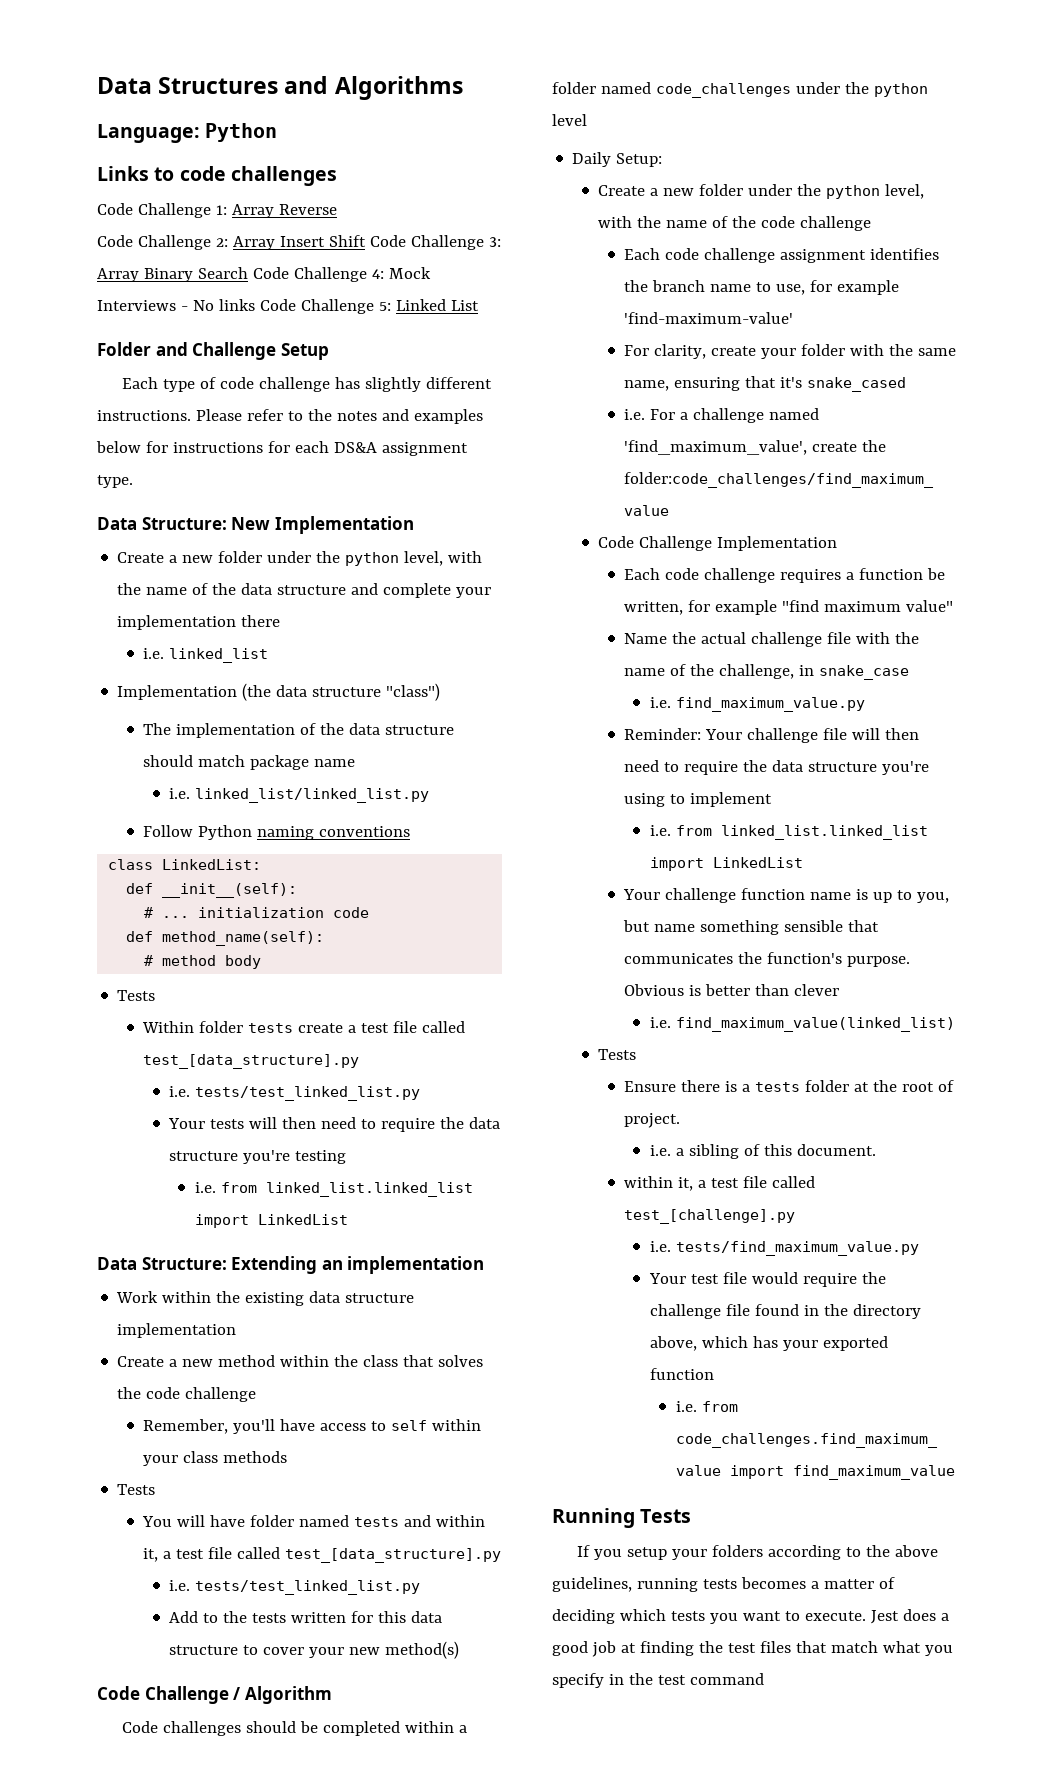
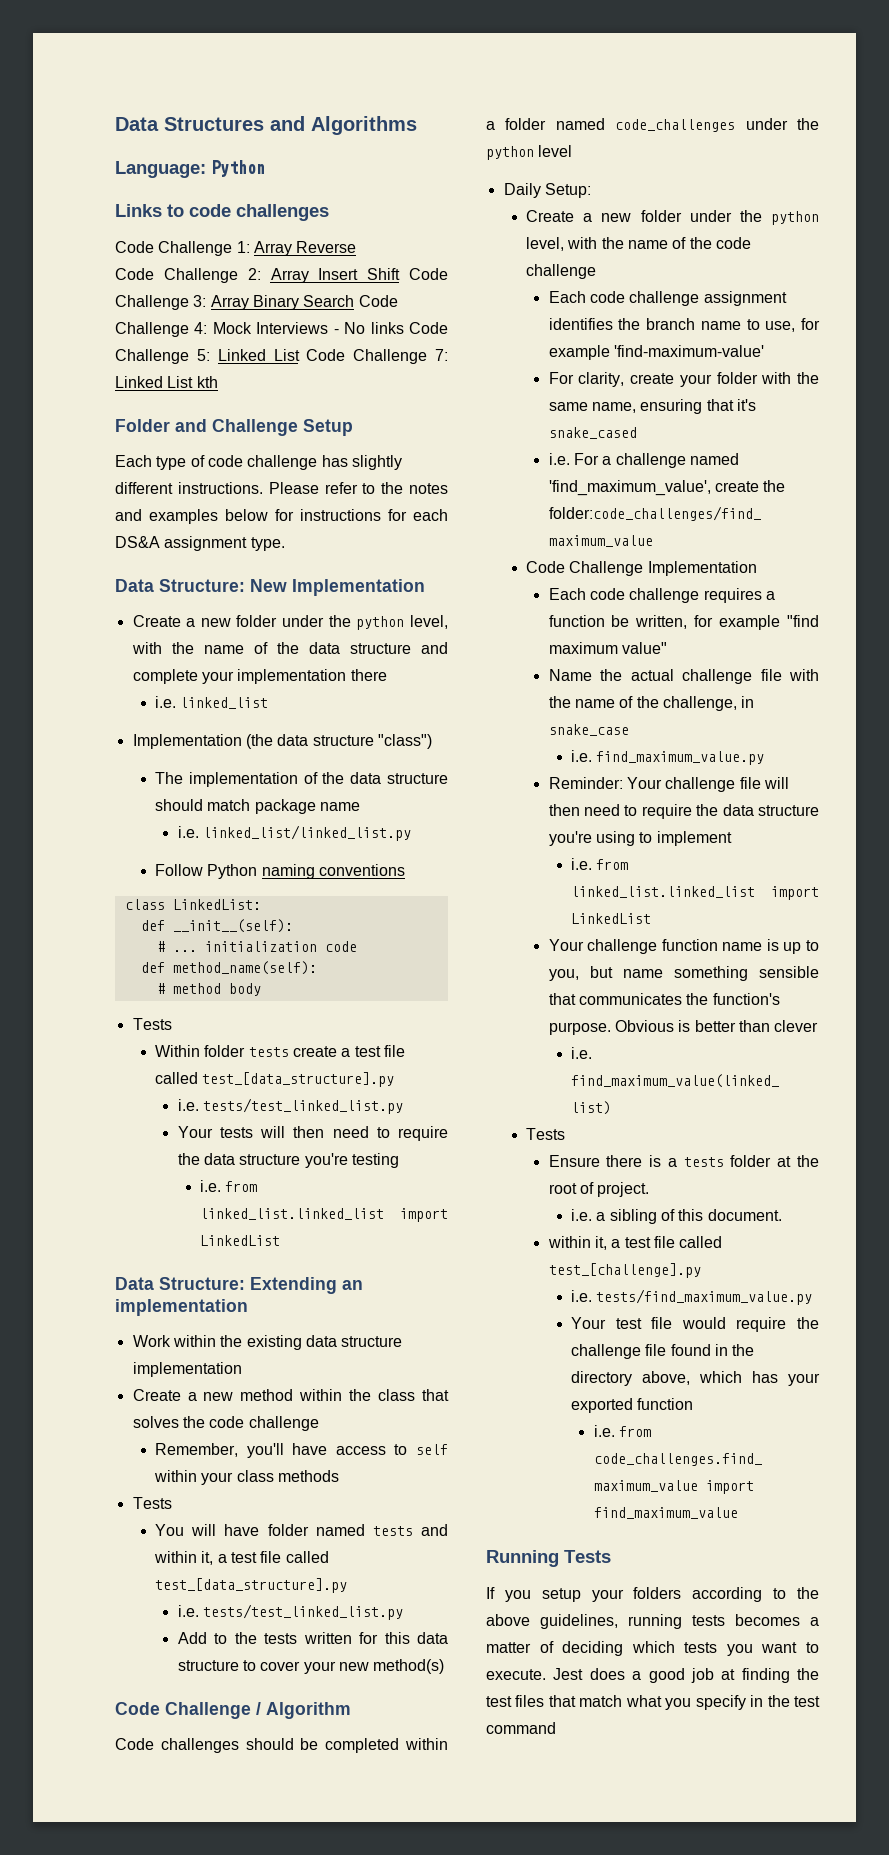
(479, 305) none -> [306,349,448,364] [115,376,218,388] Code Challenge 7: Linked List kth

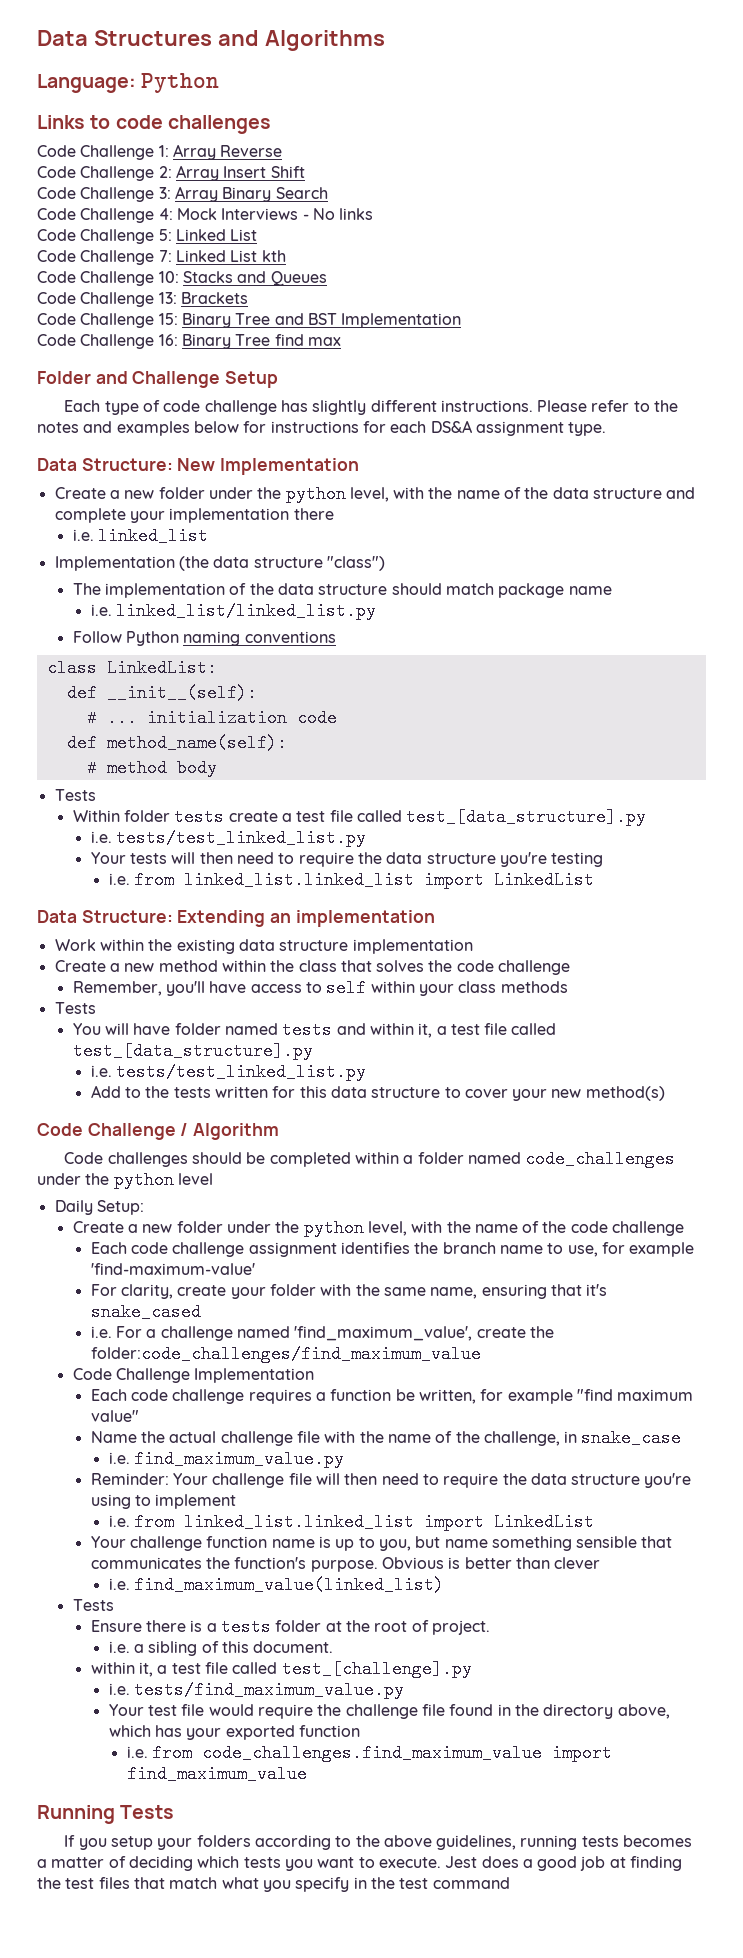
(401, 274) none -> (305, 172) //
(355, 301) none -> (328, 193) //
(404, 328) none -> (374, 214) //
(300, 355) none -> (258, 235) //
(218, 382) none -> [37,271,327,286] [37,292,248,307] [37,313,462,328] [37,334,341,349] // Code Challenge 10: Stacks and Queues // Code Challenge 13: Brackets // Code Challenge 15: Binary Tree and BST Implementation // Code Challenge 16: Binary Tree find max

